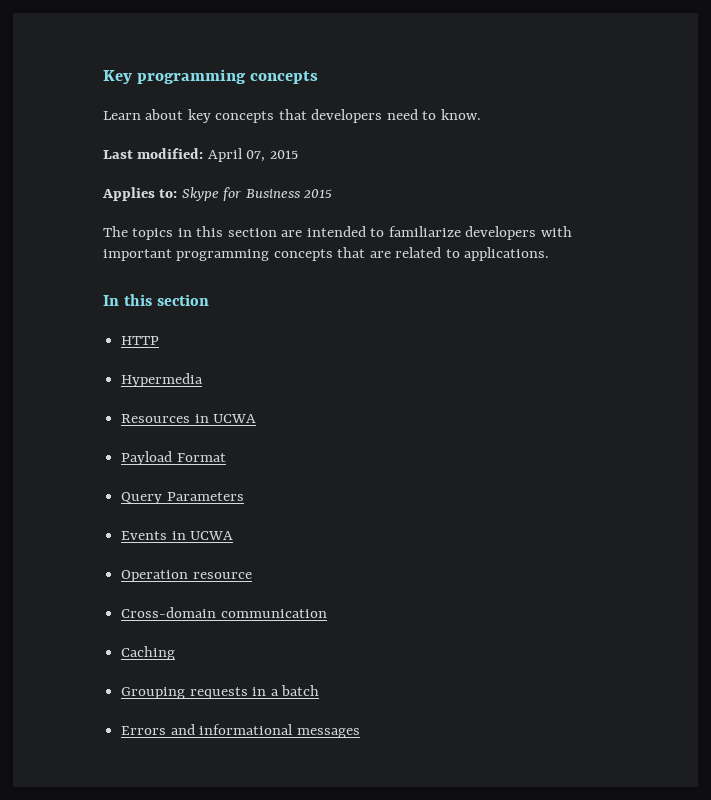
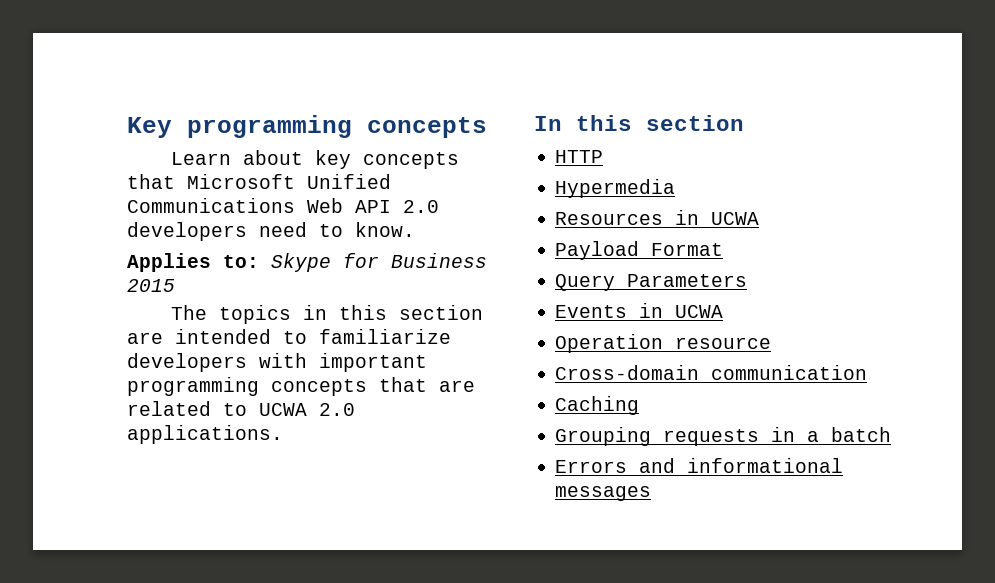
(307, 114) none -> [187,174,391,189] [127,198,439,213] Microsoft Unified Communications Web API 2.0
[103,148,298,162] // Last modified: April 07, 2015 -> (415, 229) none
(460, 253) none -> [259,403,355,416] UCWA 2.0

